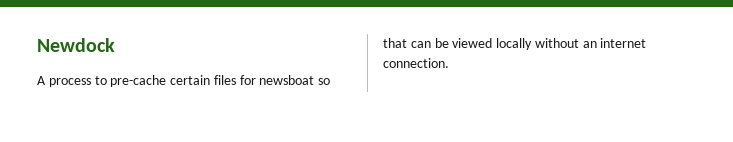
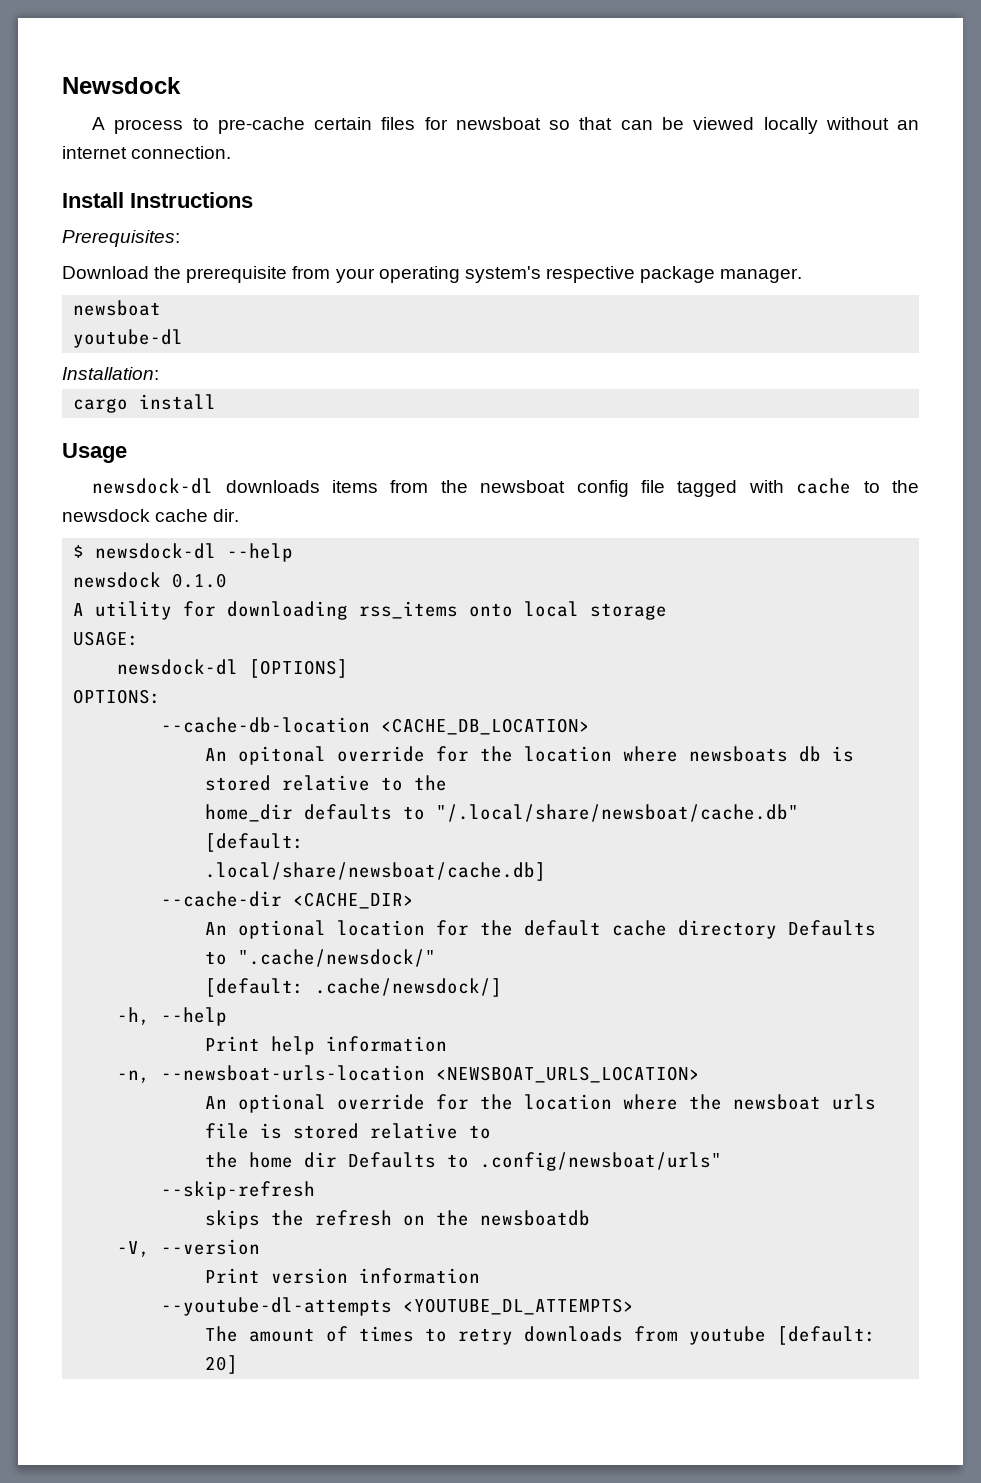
[37,38,115,52] Newdock -> [62,77,181,94] Newsdock
(449, 63) none -> [62,192,253,208] [62,230,180,247] [62,266,803,283] [73,300,162,316] [73,329,184,348] [62,367,159,380] [73,394,217,413] [62,443,127,463] [92,478,919,497] [62,509,240,522] [73,543,294,562] [73,572,228,588] [73,601,668,620] [73,631,140,646] [117,659,349,678] [73,689,162,704] [161,717,591,735] [205,746,855,765] [205,775,448,791] [205,804,800,822] [205,833,305,852] [205,862,547,881] [161,891,415,909] [205,920,877,939] [205,949,437,967] [205,978,503,997] [117,1007,228,1026] [205,1036,448,1055] [117,1065,701,1083] [205,1094,877,1113] [205,1123,492,1139] [205,1152,723,1171] [161,1181,316,1200] [205,1210,591,1229] [117,1239,261,1257] [205,1268,481,1284] [161,1297,635,1316] [205,1326,877,1345] [205,1355,239,1374] // Install Instructions // Prerequisites: // Download the prerequisite from your operating system's respective package manager. // newsboat // youtube-dl // Installation: // cargo install // Usage // newsdock-dl downloads items from the newsboat config file tagged with cache to the newsdock cache dir. // $ newsdock-dl --help // newsdock 0.1.0 // A utility for downloading rss_items onto local storage // USAGE: // newsdock-dl [OPTIONS] // OPTIONS: // --cache-db-location <CACHE_DB_LOCATION> // An opitonal override for the location where newsboats db is stored relative to the // home_dir defaults to "/.local/share/newsboat/cache.db" [default: // .local/share/newsboat/cache.db] // --cache-dir <CACHE_DIR> // An optional location for the default cache directory Defaults to ".cache/newsdock/" // [default: .cache/newsdock/] // -h, --help // Print help information // -n, --newsboat-urls-location <NEWSBOAT_URLS_LOCATION> // An optional override for the location where the newsboat urls file is stored relative to // the home dir Defaults to .config/newsboat/urls" // --skip-refresh // skips the refresh on the newsboatdb // -V, --version // Print version information // --youtube-dl-attempts <YOUTUBE_DL_ATTEMPTS> // The amount of times to retry downloads from youtube [default: 20]

